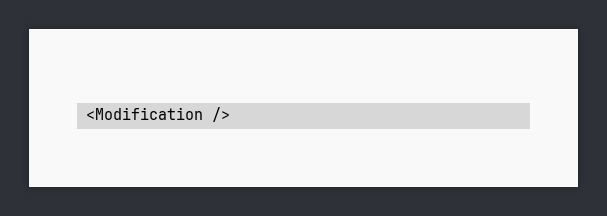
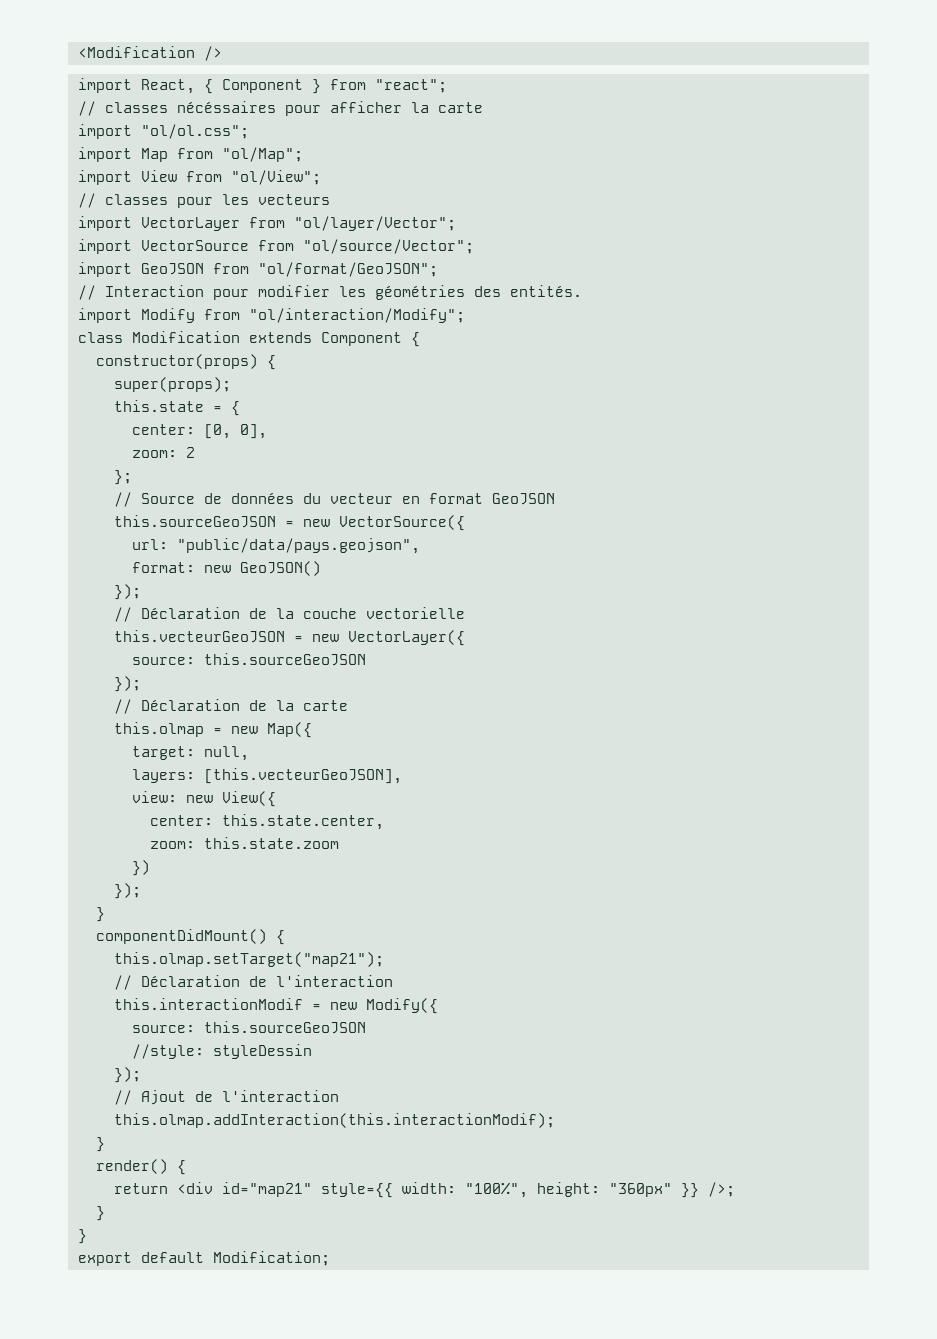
(231, 114) none -> [77,78,447,94] [77,101,483,116] [77,124,249,139] [77,147,303,162] [77,170,321,185] [77,193,330,208] [77,216,456,231] [77,239,474,254] [77,262,438,277] [77,285,582,300] [77,308,465,323] [77,331,420,347] [95,354,276,370] [113,377,231,392] [113,400,240,416] [131,424,267,439] [131,447,195,458] [113,470,132,485] [113,492,555,507] [113,515,465,531] [131,538,420,554] [131,561,321,576] [113,584,141,600] [113,607,465,622] [113,630,465,646] [131,653,366,666] [113,676,141,692] [113,699,348,714] [113,722,312,738] [131,746,249,761] [131,768,402,784] [131,791,276,807] [149,814,384,830] [149,837,339,849] [131,860,150,876] [113,883,141,899] [95,907,105,922] [95,929,285,945] [113,952,384,967] [113,975,393,990] [113,998,438,1014] [131,1021,366,1034] [131,1044,312,1059] [113,1067,141,1083] [113,1090,339,1105] [113,1113,555,1128] [95,1137,105,1152] [95,1159,186,1175] [113,1182,735,1198] [95,1206,105,1221] [77,1229,87,1244] [77,1251,330,1266] // import React, { Component } from "react"; // // classes nécéssaires pour afficher la carte // import "ol/ol.css"; // import Map from "ol/Map"; // import View from "ol/View"; // // classes pour les vecteurs // import VectorLayer from "ol/layer/Vector"; // import VectorSource from "ol/source/Vector"; // import GeoJSON from "ol/format/GeoJSON"; // // Interaction pour modifier les géométries des entités. // import Modify from "ol/interaction/Modify"; // class Modification extends Component { // constructor(props) { // super(props); // this.state = { // center: [0, 0], // zoom: 2 // }; // // Source de données du vecteur en format GeoJSON // this.sourceGeoJSON = new VectorSource({ // url: "public/data/pays.geojson", // format: new GeoJSON() // }); // // Déclaration de la couche vectorielle // this.vecteurGeoJSON = new VectorLayer({ // source: this.sourceGeoJSON // }); // // Déclaration de la carte // this.olmap = new Map({ // target: null, // layers: [this.vecteurGeoJSON], // view: new View({ // center: this.state.center, // zoom: this.state.zoom // }) // }); // } // componentDidMount() { // this.olmap.setTarget("map21"); // // Déclaration de l'interaction // this.interactionModif = new Modify({ // source: this.sourceGeoJSON // //style: styleDessin // }); // // Ajout de l'interaction // this.olmap.addInteraction(this.interactionModif); // } // render() { // return <div id="map21" style={{ width: "100%", height: "360px" }} />; // } // } // export default Modification;

